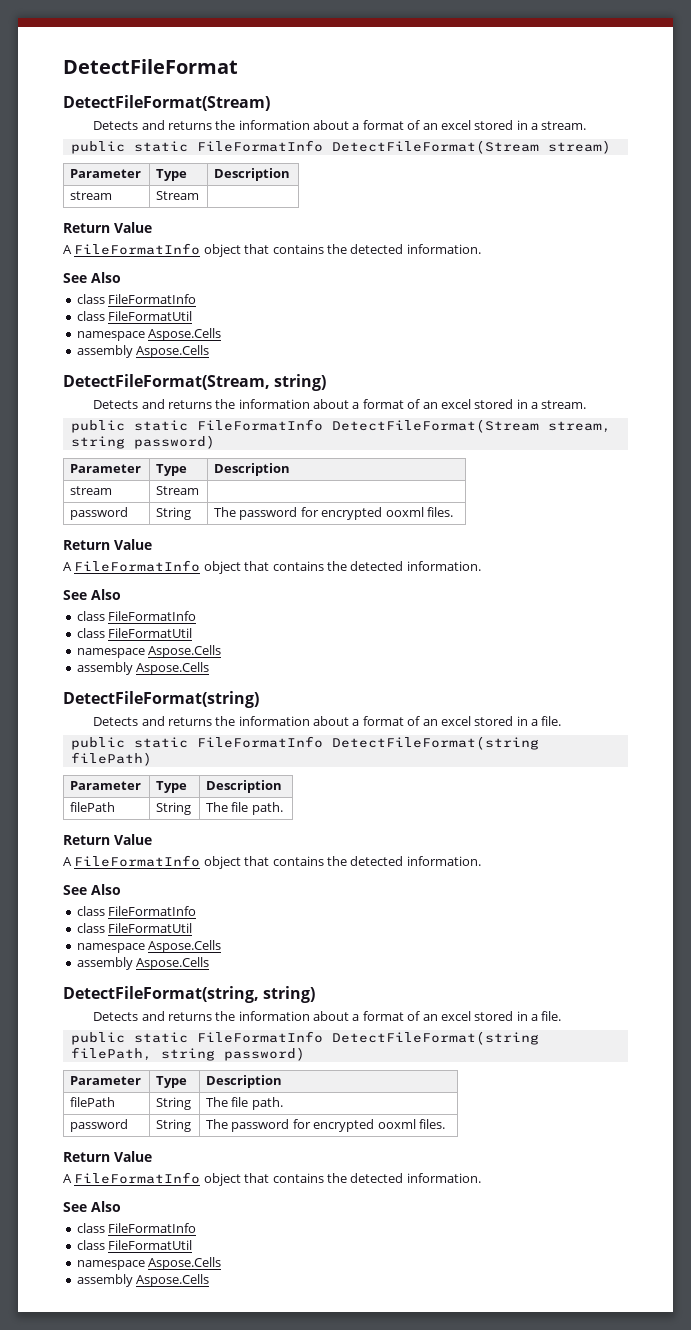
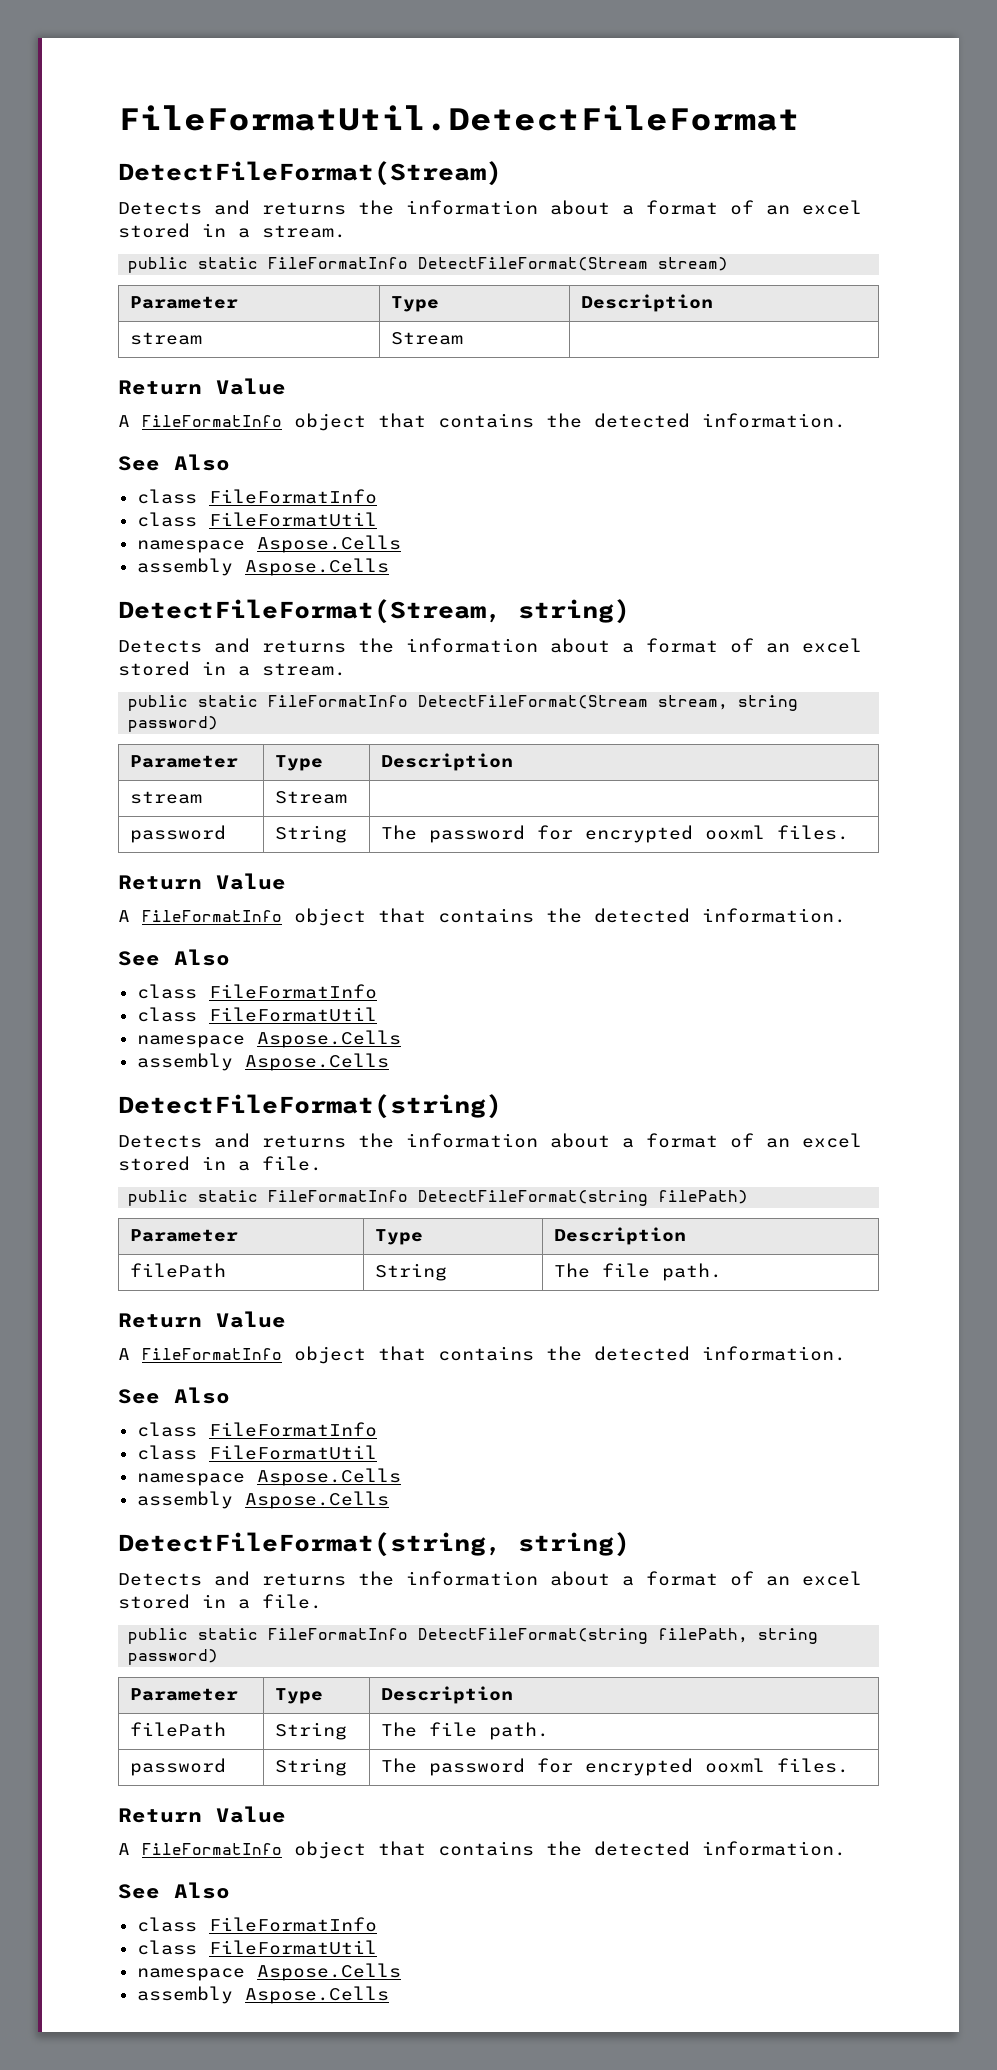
[63,59,238,74] DetectFileFormat -> [118,105,800,131] FileFormatUtil.DetectFileFormat

